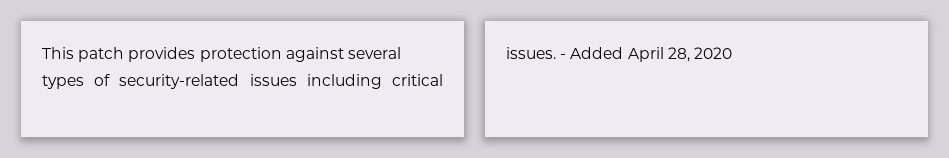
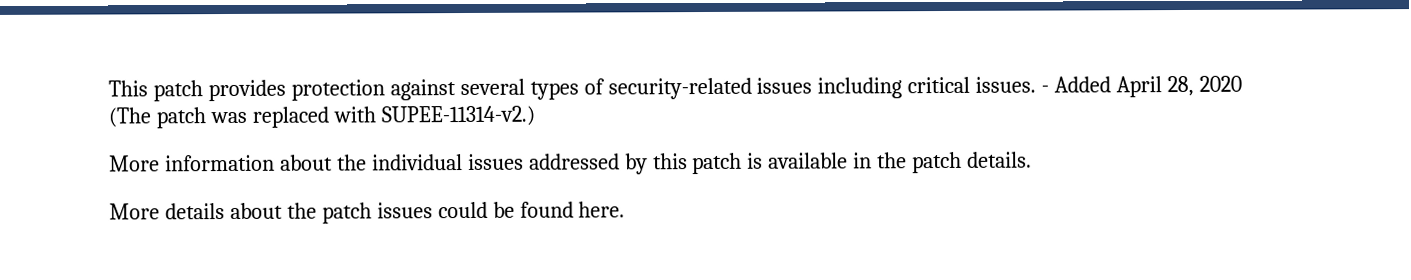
(732, 53) none -> [108,105,535,129] [109,151,1033,175] [109,201,626,224] // (The patch was replaced with SUPEE-11314-v2.) // More information about the individual issues addressed by this patch is available in the patch details. // More details about the patch issues could be found here.

